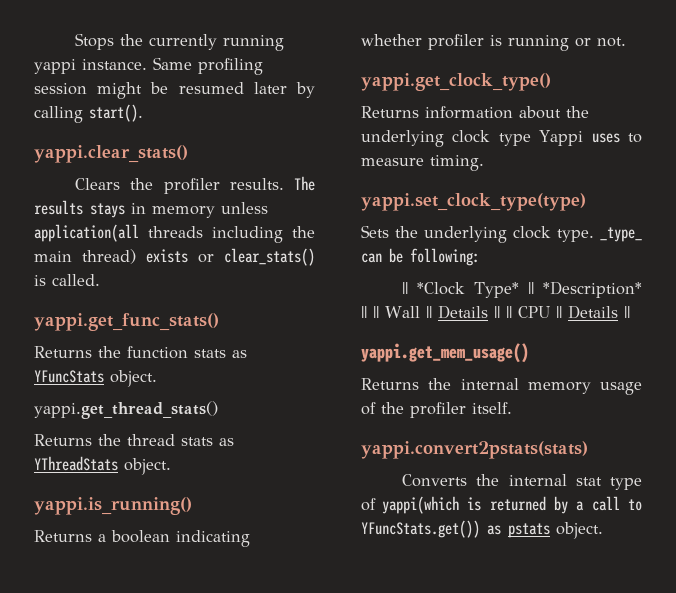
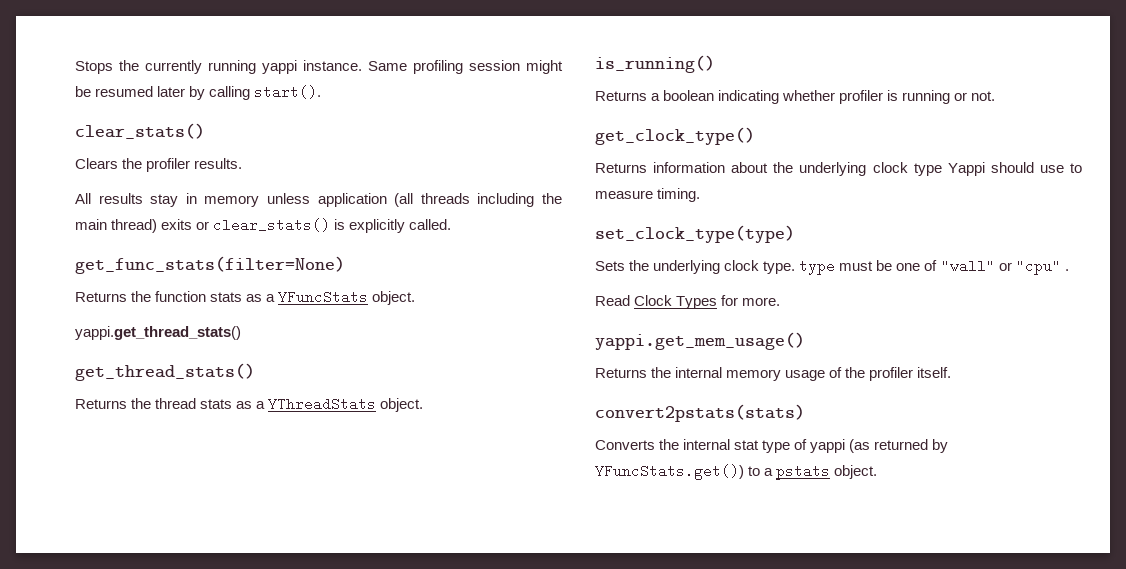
[34,145,188,163] yappi.clear_stats() -> [75,123,205,139] clear_stats()
[294,176,315,191] [34,200,125,218] The results stays -> [75,193,179,207] // All results stay
[34,224,139,242] application(all -> [317,193,414,207] application (all
[146,249,188,263] exists -> [161,219,193,230] exits
(46, 280) none -> [349,219,406,233] explicitly
[34,313,219,331] yappi.get_func_stats() -> [75,256,345,274] get_func_stats(filter=None)
(247, 354) none -> [266,294,276,302] a
(218, 410) none -> [75,363,255,381] // get_thread_stats()
(234, 442) none -> [256,401,266,409] a
[34,497,192,515] yappi.is_running() -> [595,55,715,73] is_running()
[361,73,551,91] yappi.get_clock_type() -> [595,127,755,145] get_clock_type()
[591,133,620,143] uses -> [990,162,1064,173] should use
[361,193,586,211] yappi.set_clock_type(type) -> [595,225,795,243] set_clock_type(type)
[600,227,642,242] [361,248,480,266] [402,281,642,298] [361,305,630,319] _type_ can be following: // || *Clock Type* || *Description* || || Wall || Details || || CPU || Details || -> [799,259,1069,275] [595,295,781,309] type must be one of "wall" or "cpu" . // Read Clock Types for more.
[361,441,588,459] yappi.convert2pstats(stats) -> [595,404,805,422] convert2pstats(stats)
[382,496,642,514] [361,520,501,538] yappi(which is returned by a call to YFuncStats.get()) as -> [810,439,949,453] [595,464,774,480] yappi (as returned by YFuncStats.get()) to a

